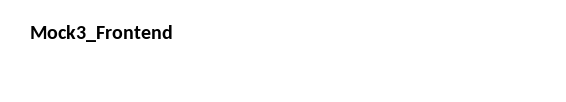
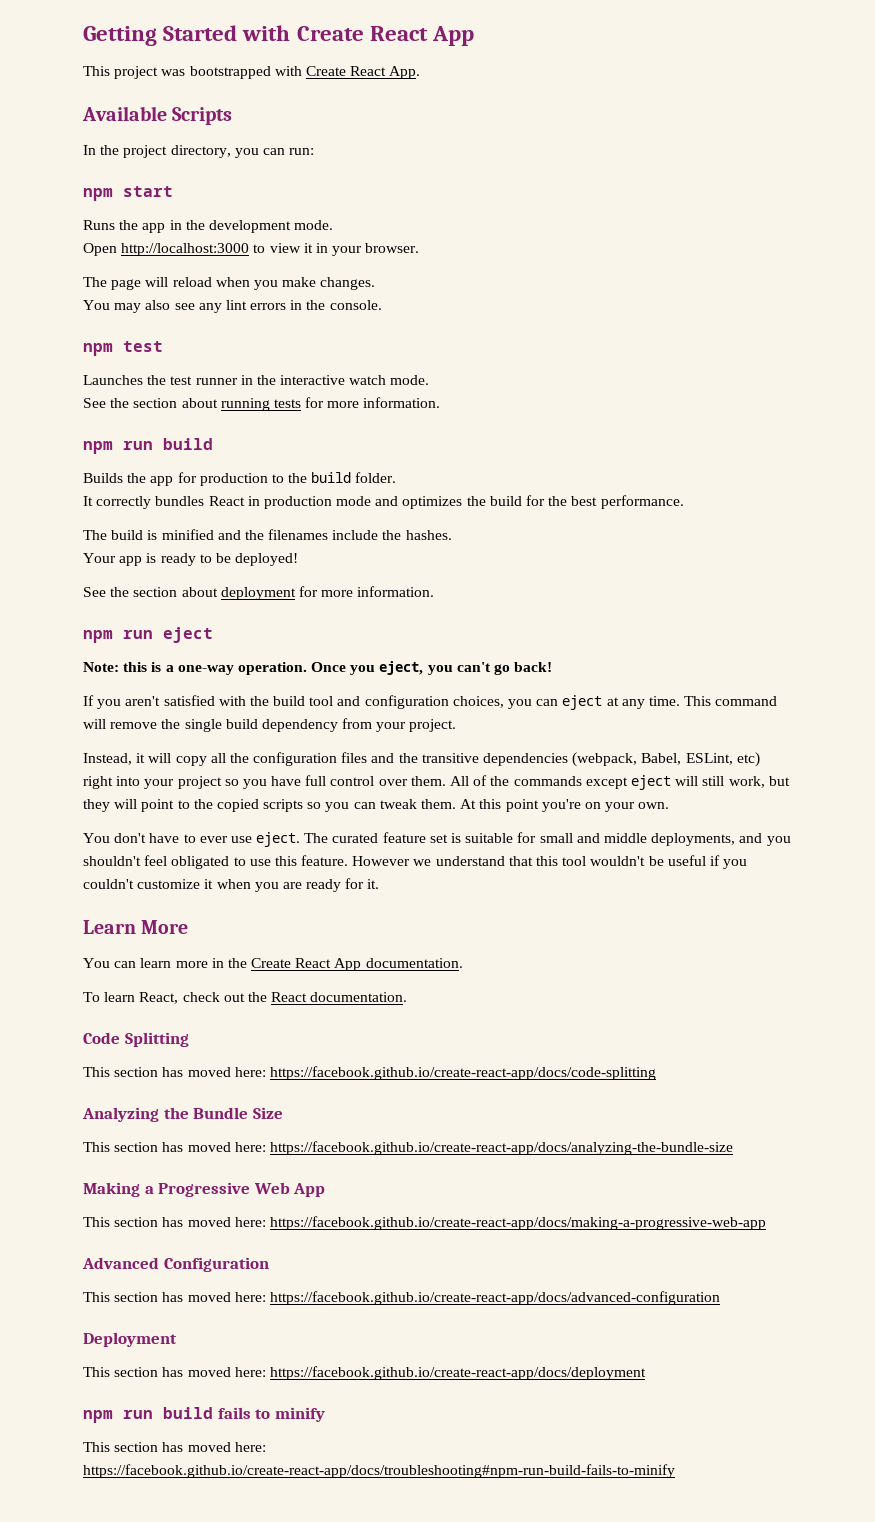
[30,25,173,42] Mock3_Frontend -> [83,25,475,46] [83,66,421,79] [82,106,233,125] [83,145,315,158] [83,186,173,201] [83,220,334,233] [83,243,420,256] [83,277,376,290] [83,300,382,313] [83,341,163,356] [83,375,430,385] [83,397,441,411] [83,438,213,454] [83,472,397,486] [83,495,684,509] [83,529,452,540] [83,553,299,566] [83,586,435,600] [83,627,213,643] [83,661,553,675] [83,695,778,710] [83,718,457,732] [83,752,760,767] [83,775,790,790] [83,799,670,812] [83,832,791,847] [83,855,748,869] [83,878,380,892] [83,920,189,934] [83,958,463,971] [83,992,408,1004] [83,1032,189,1047] [83,1066,656,1080] [82,1107,283,1122] [83,1141,733,1155] [83,1182,326,1197] [83,1216,766,1230] [82,1257,269,1272] [83,1291,720,1305] [83,1332,177,1347] [83,1366,646,1380] [83,1407,325,1423] [83,1442,266,1452] [83,1464,675,1478] Getting Started with Create React App // This project was bootstrapped with Create React App. // Available Scripts // In the project directory, you can run: // npm start // Runs the app in the development mode. // Open http://localhost:3000 to view it in your browser. // The page will reload when you make changes. // You may also see any lint errors in the console. // npm test // Launches the test runner in the interactive watch mode. // See the section about running tests for more information. // npm run build // Builds the app for production to the build folder. // It correctly bundles React in production mode and optimizes the build for the best performance. // The build is minified and the filenames include the hashes. // Your app is ready to be deployed! // See the section about deployment for more information. // npm run eject // Note: this is a one-way operation. Once you eject, you can't go back! // If you aren't satisfied with the build tool and configuration choices, you can eject at any time. This command will remove the single build dependency from your project. // Instead, it will copy all the configuration files and the transitive dependencies (webpack, Babel, ESLint, etc) right into your project so you have full control over them. All of the commands except eject will still work, but they will point to the copied scripts so you can tweak them. At this point you're on your own. // You don't have to ever use eject. The curated feature set is suitable for small and middle deployments, and you shouldn't feel obligated to use this feature. However we understand that this tool wouldn't be useful if you couldn't customize it when you are ready for it. // Learn More // You can learn more in the Create React App documentation. // To learn React, check out the React documentation. // Code Splitting // This section has moved here: https://facebook.github.io/create-react-app/docs/code-splitting // Analyzing the Bundle Size // This section has moved here: https://facebook.github.io/create-react-app/docs/analyzing-the-bundle-size // Making a Progressive Web App // This section has moved here: https://facebook.github.io/create-react-app/docs/making-a-progressive-web-app // Advanced Configuration // This section has moved here: https://facebook.github.io/create-react-app/docs/advanced-configuration // Deployment // This section has moved here: https://facebook.github.io/create-react-app/docs/deployment // npm run build fails to minify // This section has moved here: https://facebook.github.io/create-react-app/docs/troubleshooting#npm-run-build-fails-to-minify

